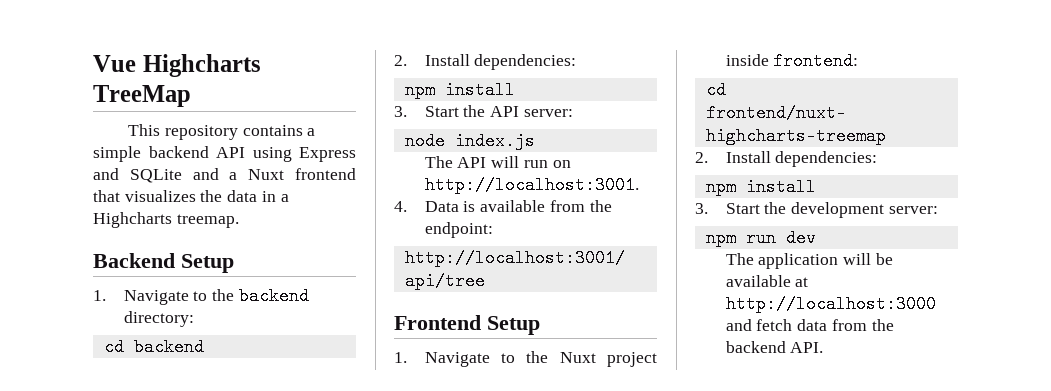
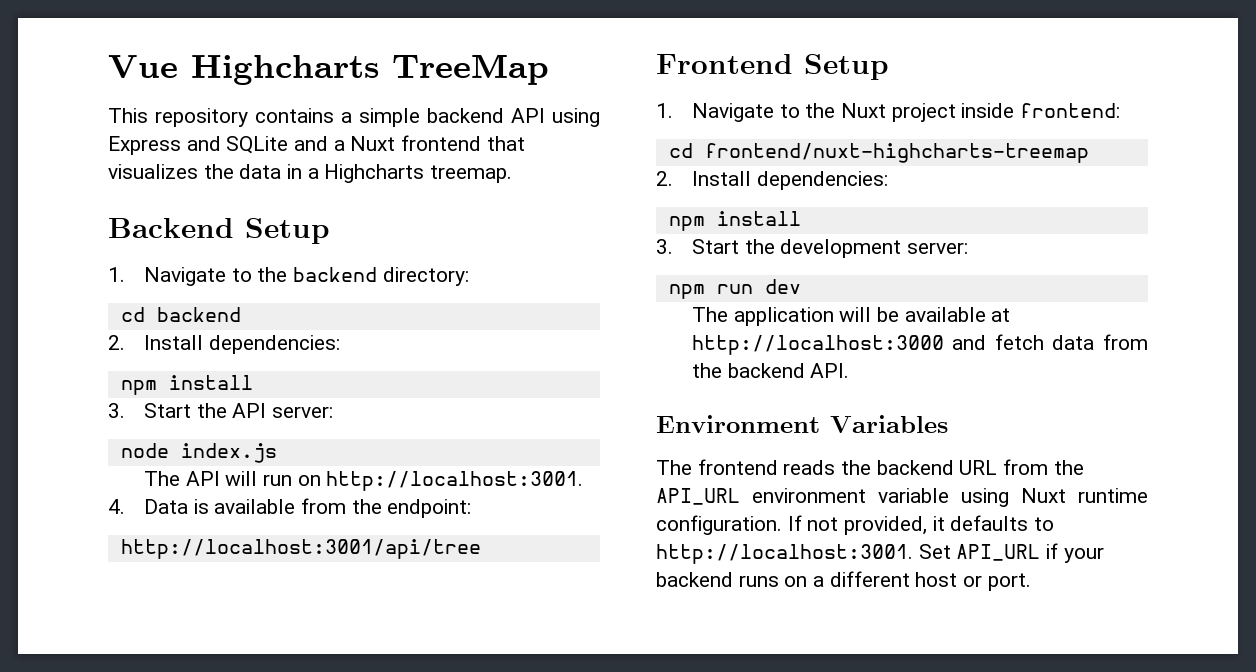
(824, 347) none -> [656,415,948,433] [656,459,1084,475] [656,488,1148,507] [656,515,1055,535] [656,543,1104,564] [656,571,1031,591] // Environment Variables // The frontend reads the backend URL from the API_URL environment variable using Nuxt runtime configuration. If not provided, it defaults to http://localhost:3001. Set API_URL if your backend runs on a different host or port.

